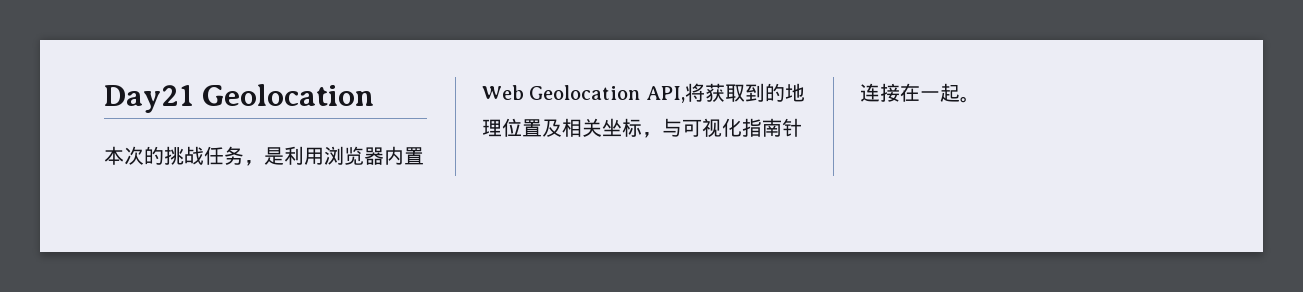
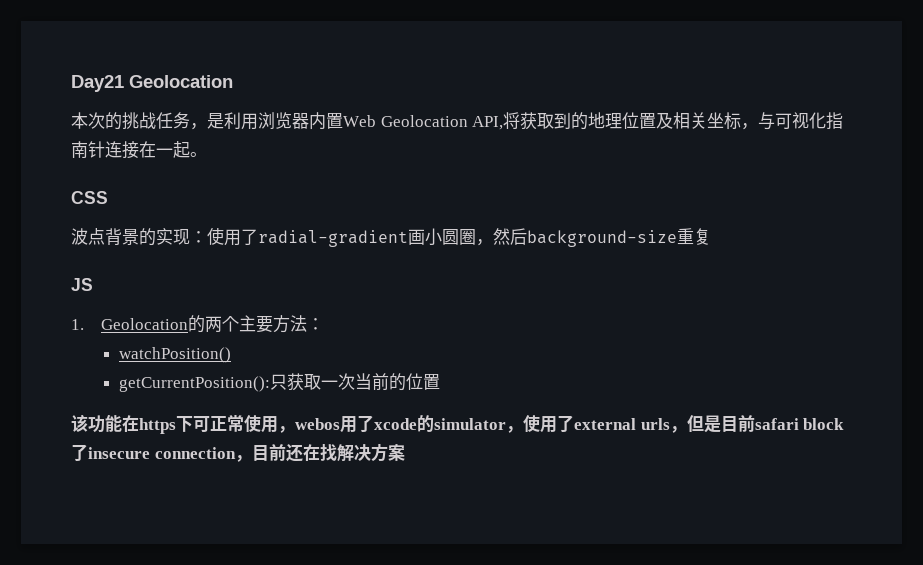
(980, 99) none -> [71,191,108,204] [71,227,711,247] [71,278,93,291] [71,315,324,333] [119,347,232,363] [119,373,441,392] [71,414,845,434] [71,443,405,462] // CSS // 波点背景的实现：使用了radial-gradient画小圆圈，然后background-size重复 // JS // 1. Geolocation的两个主要方法： // watchPosition() // getCurrentPosition():只获取一次当前的位置 // 该功能在https下可正常使用，webos用了xcode的simulator，使用了external urls，但是目前safari block了insecure connection，目前还在找解决方案

